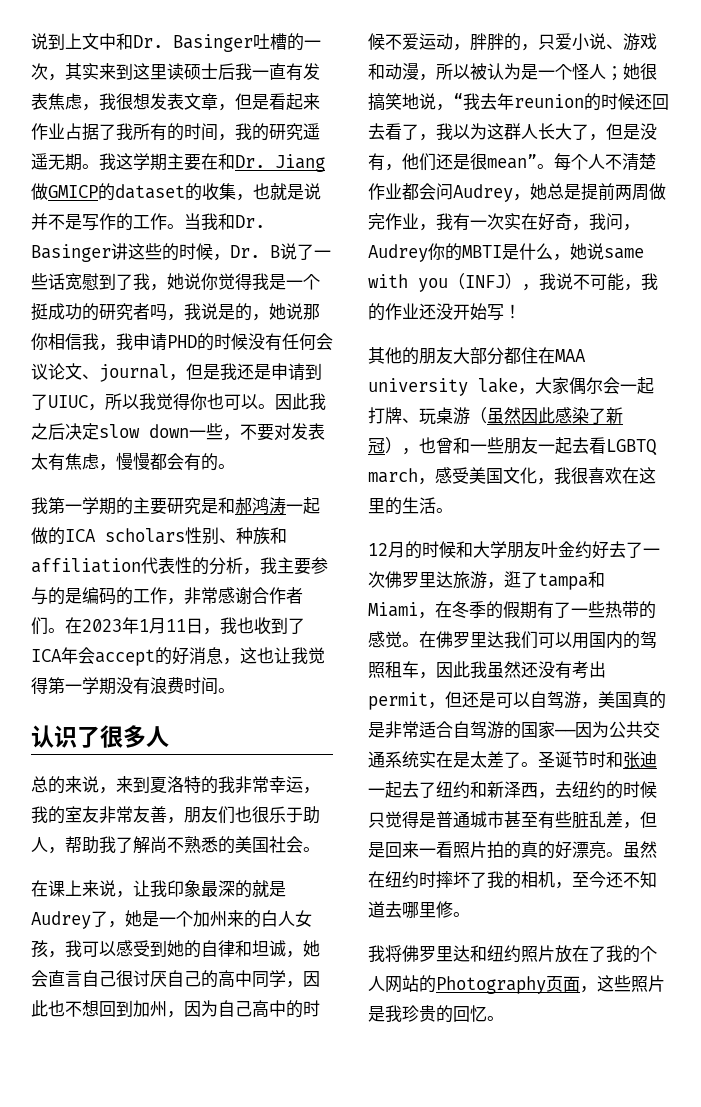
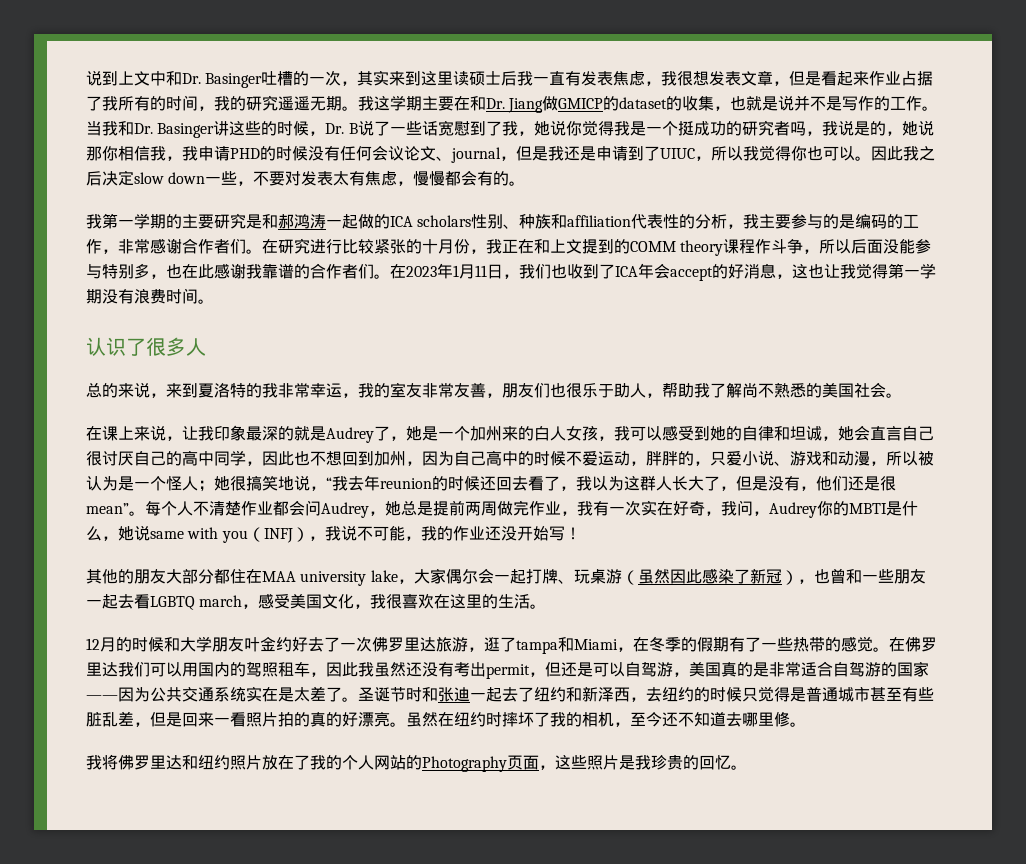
(82, 625) none -> [278,238,932,256] [86,263,406,279] 研究进行比较紧张的十月份，我正在和上文提到的COMM theory课程作斗争，所以后面没能参与特别多，也在此感谢我靠谱的合作者们。在
(237, 625) none -> [535,264,551,279] 们

